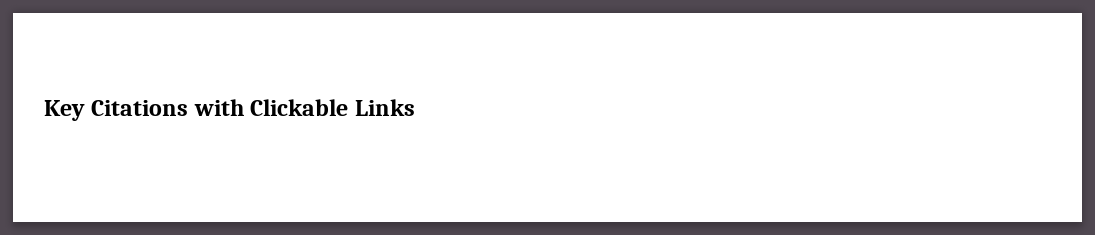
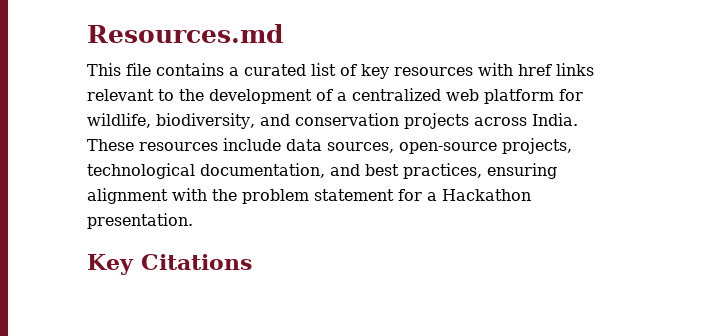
[44,99,415,121] Key Citations with Clickable Links -> [87,24,283,43] [87,63,594,79] [87,88,583,104] [87,113,578,129] [87,138,572,154] [87,163,557,179] [87,188,531,204] [87,213,193,229] [87,254,252,275] Resources.md // This file contains a curated list of key resources with href links relevant to the development of a centralized web platform for wildlife, biodiversity, and conservation projects across India. These resources include data sources, open-source projects, technological documentation, and best practices, ensuring alignment with the problem statement for a Hackathon presentation. // Key Citations

